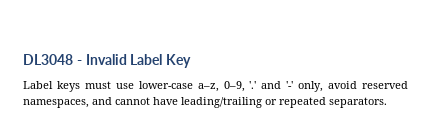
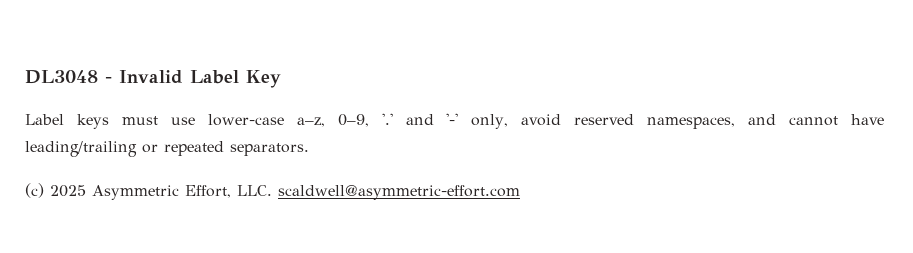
(387, 102) none -> [25,183,520,200] // (c) 2025 Asymmetric Effort, LLC. scaldwell@asymmetric-effort.com

